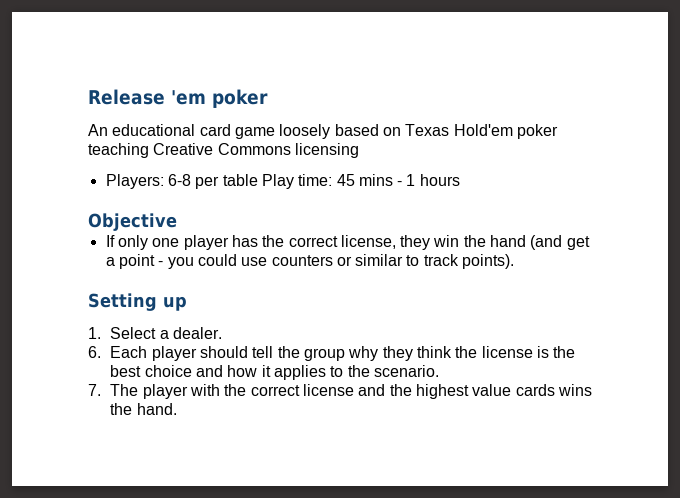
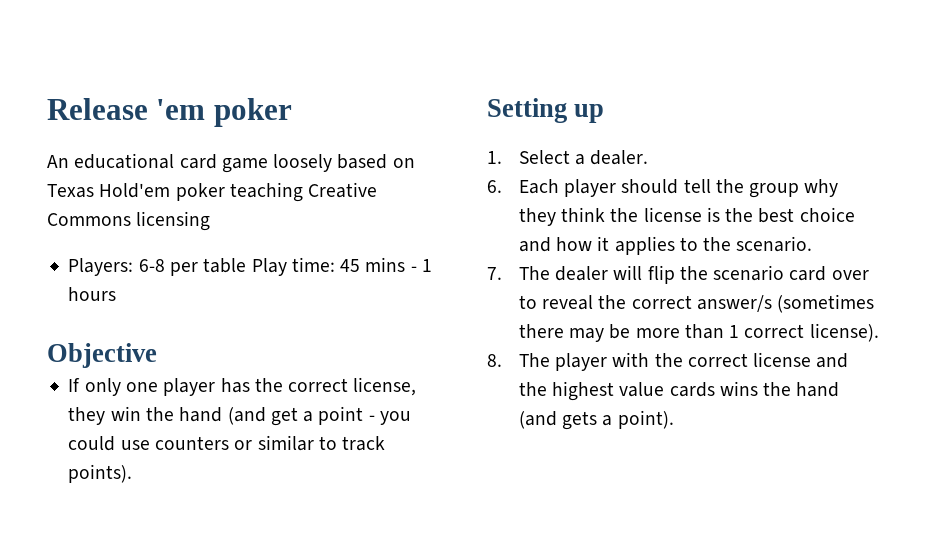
(139, 390) none -> [555,265,869,284] [518,294,875,313] [518,323,879,342] [487,353,550,367] dealer will flip the scenario card over to reveal the correct answer/s (sometimes there may be more than 1 correct license). // 8. The
[136,403,177,415] hand. -> [796,382,840,397] [518,410,674,430] hand (and gets a point).

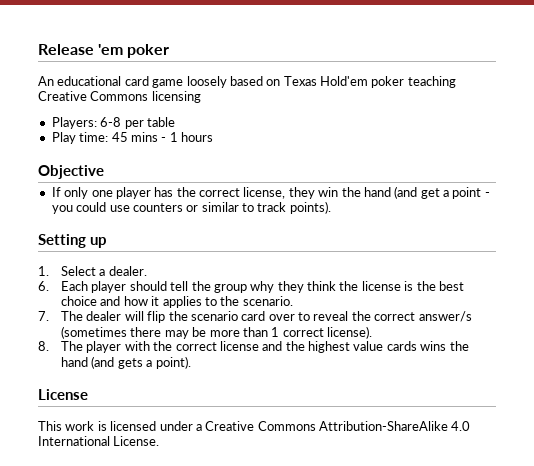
(247, 265) none -> (175, 122) //
(674, 419) none -> [38,389,88,400] [38,421,471,431] [38,436,160,446] // License // This work is licensed under a Creative Commons Attribution-ShareAlike 4.0 International License.

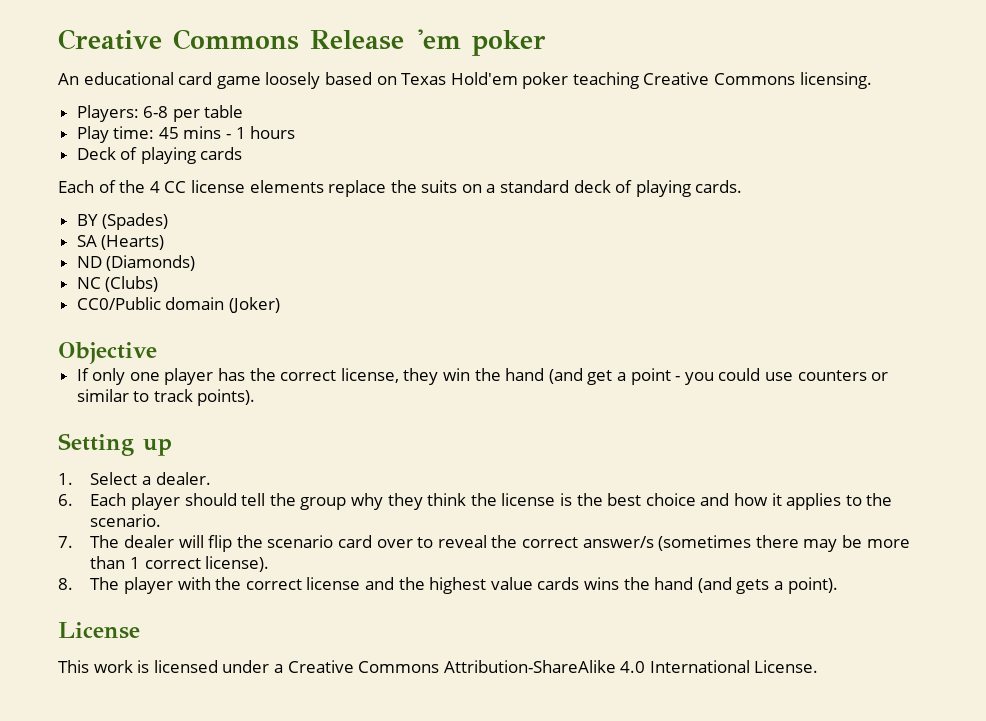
(38, 49) none -> [58,29,299,50] Creative Commons
[151,91,201,103] licensing -> [799,72,872,89] licensing.
(213, 137) none -> [76,147,243,164] [58,180,743,197] [76,213,169,230] [76,235,165,250] [76,255,196,271] [76,276,159,292] [76,297,280,313] // Deck of playing cards // Each of the 4 CC license elements replace the suits on a standard deck of playing cards. // BY (Spades) // SA (Hearts) // ND (Diamonds) // NC (Clubs) // CC0/Public domain (Joker)

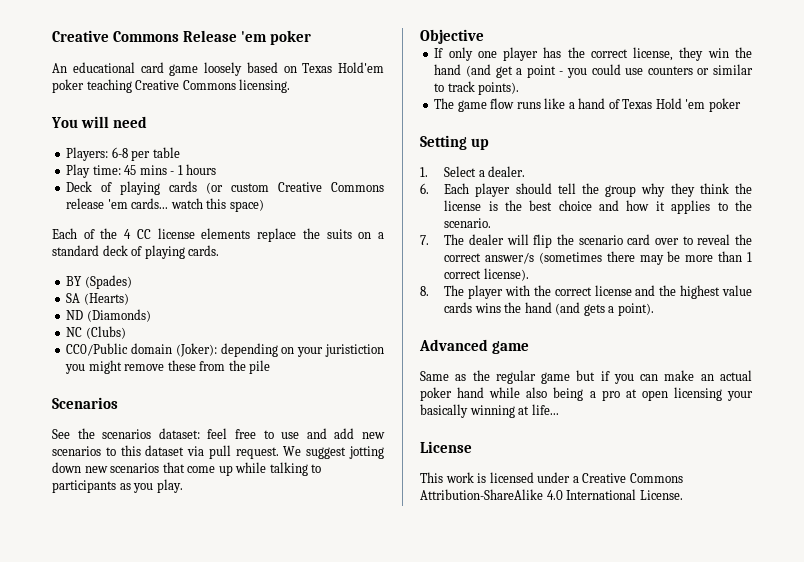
(872, 80) none -> [51,116,147,128] // You will need
(243, 153) none -> [206,182,384,194] [66,198,264,212] (or custom Creative Commons release 'em cards... watch this space)
[228,297,280,313] (Joker) -> [175,343,384,357] [65,360,271,374] [52,397,118,409] [52,428,385,439] [52,445,384,459] [52,462,322,476] [52,479,183,493] (Joker): depending on your juristiction you might remove these from the pile // Scenarios // See the scenarios dataset: feel free to use and add new scenarios to this dataset via pull request. We suggest jotting down new scenarios that come up while talking to participants as you play.
(256, 397) none -> [434,98,741,112] // The game flow runs like a hand of Texas Hold 'em poker
(838, 585) none -> [419,339,529,354] [420,370,752,384] [420,387,753,401] [420,404,559,418] // Advanced game // Same as the regular game but if you can make an actual poker hand while also being a pro at open licensing your basically winning at life...

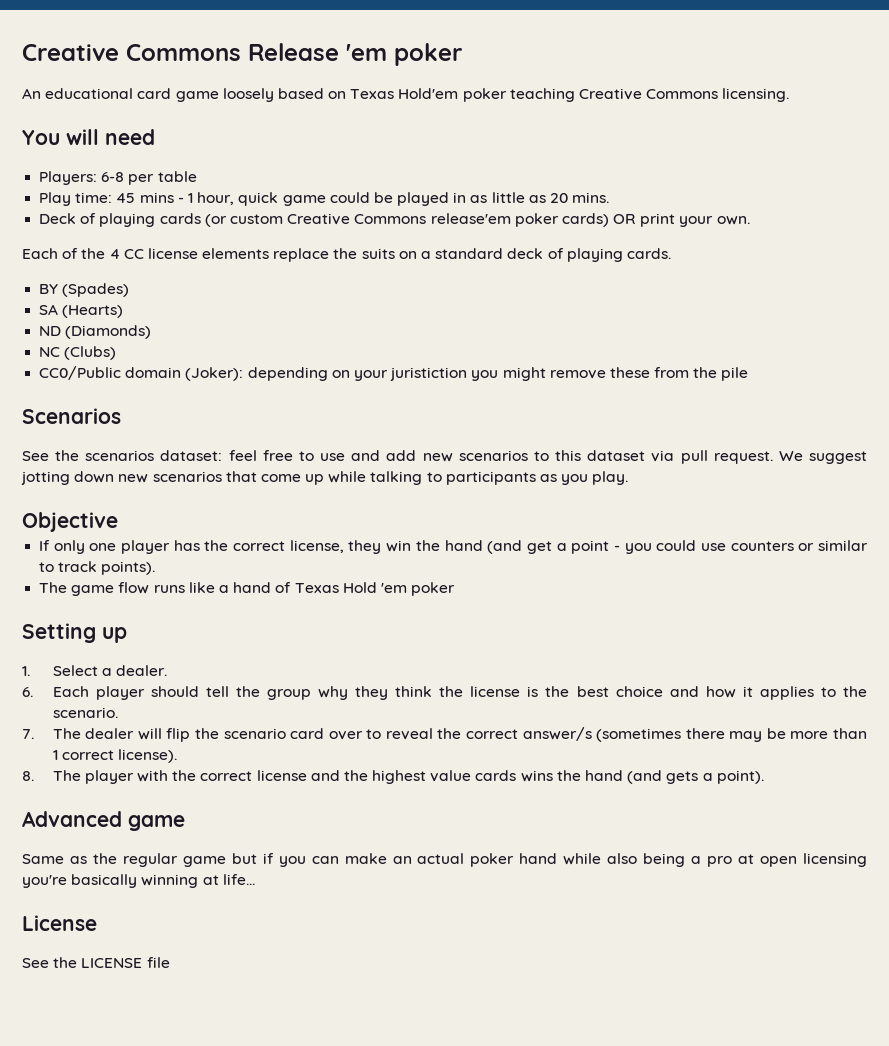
[186,164,217,175] hours -> [197,192,610,206] hour, quick game could be played in as little as 20 mins.
[66,198,264,212] release 'em cards... watch this space) -> [430,213,750,227] release'em poker cards) OR print your own.
[727,391,753,401] your -> [22,875,67,888] you're
[420,472,683,483] [420,489,683,500] This work is licensed under a Creative Commons Attribution-ShareAlike 4.0 International License. -> [22,957,170,968] See the LICENSE file

